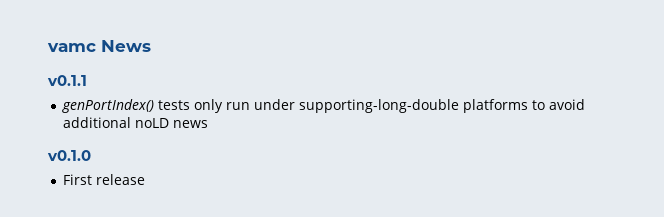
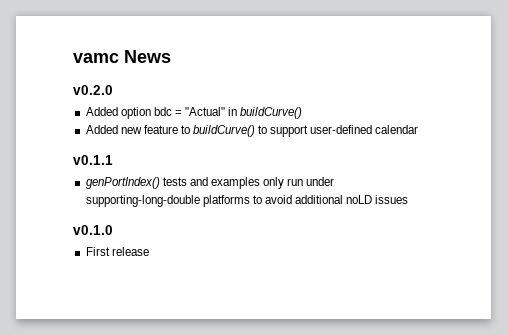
(151, 46) none -> [73,85,113,95] [85,107,303,119] [85,125,419,137] // v0.2.0 // Added option bdc = "Actual" in buildCurve() // Added new feature to buildCurve() to support user-defined calendar
(190, 105) none -> [189,177,260,189] and examples
[172,120,208,128] news -> [375,195,409,204] issues

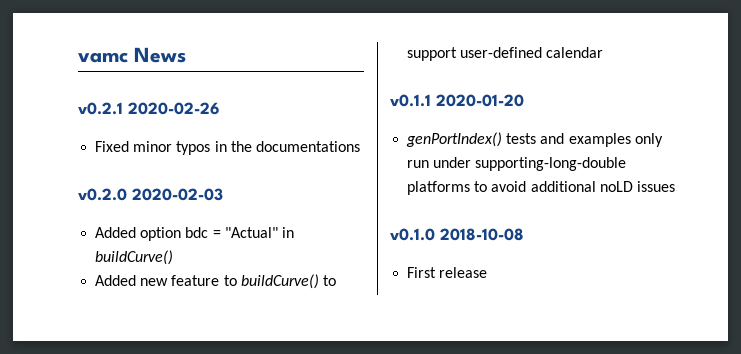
(171, 56) none -> [78,102,220,115] [95,141,360,155] // v0.2.1 2020-02-26 // Fixed minor typos in the documentations
(113, 90) none -> [132,188,223,201] 2020-02-03
(113, 160) none -> [436,94,524,107] 2020-01-20
(113, 230) none -> [440,228,524,241] 2018-10-08

